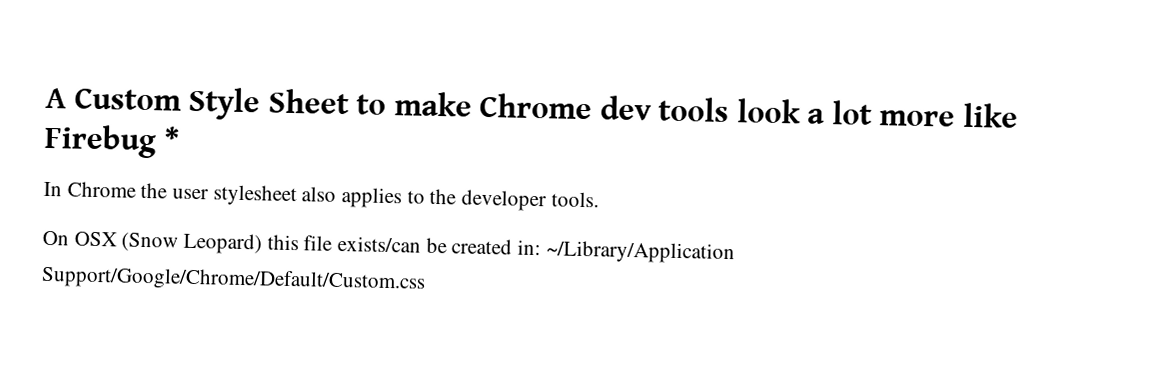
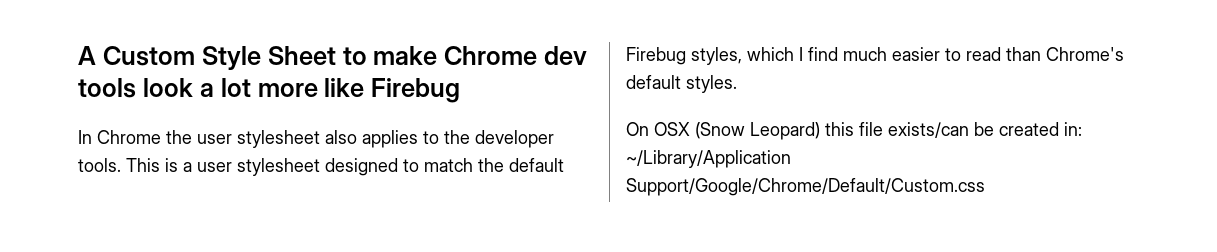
[163,126,180,151] * -> (461, 90) none
(599, 199) none -> [126,158,564,176] [626,47,1124,65] [626,75,737,93] This is a user stylesheet designed to match the default Firebug styles, which I find much easier to read than Chrome's default styles.

